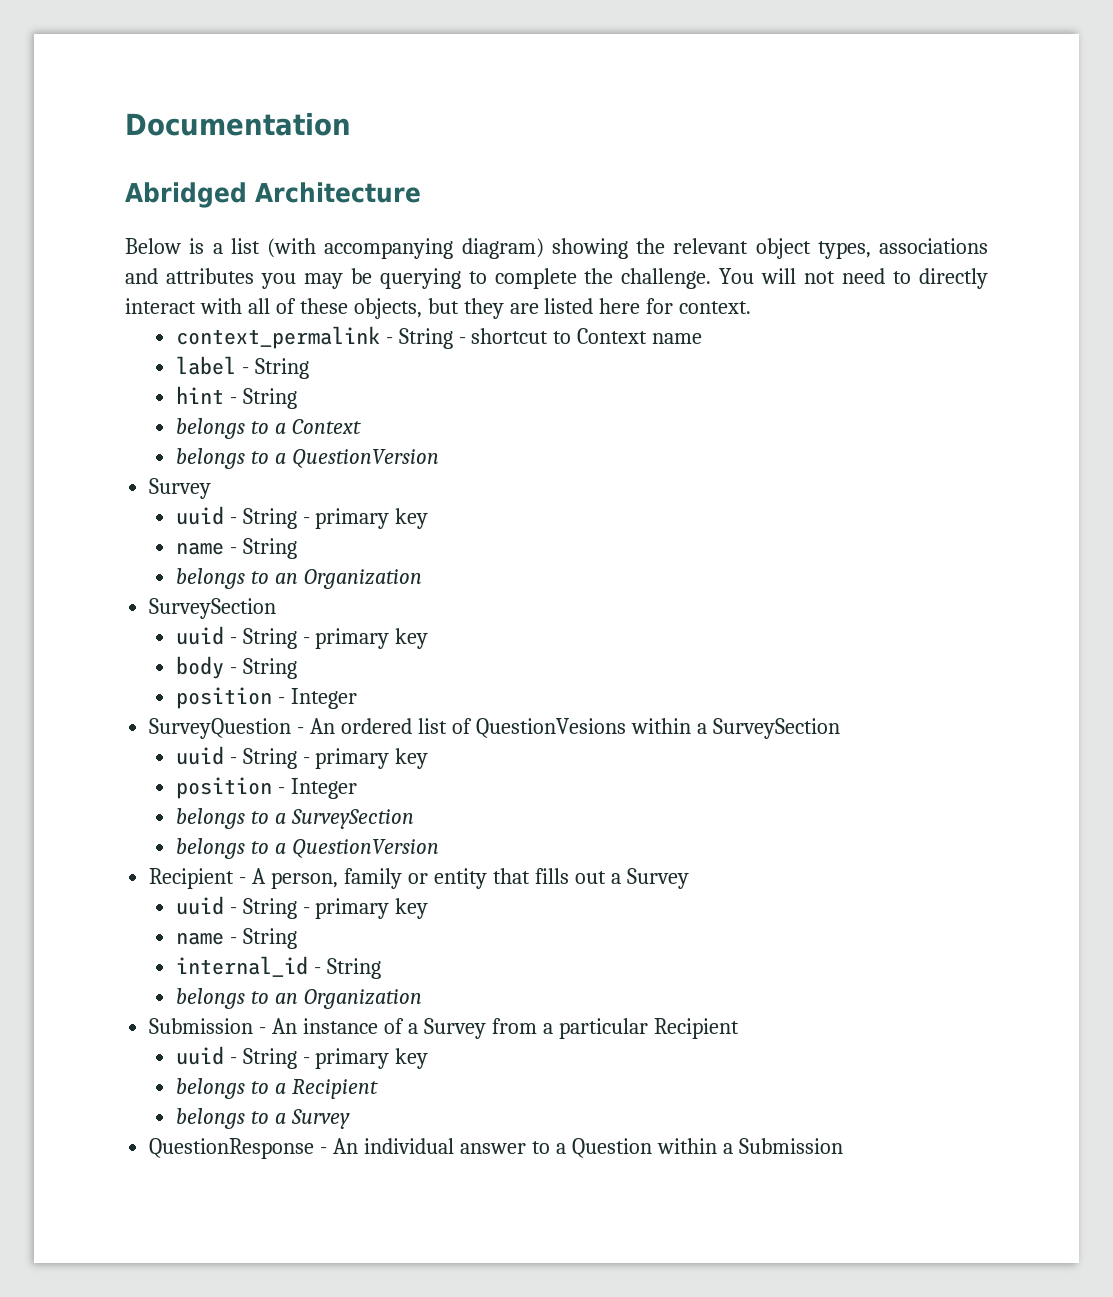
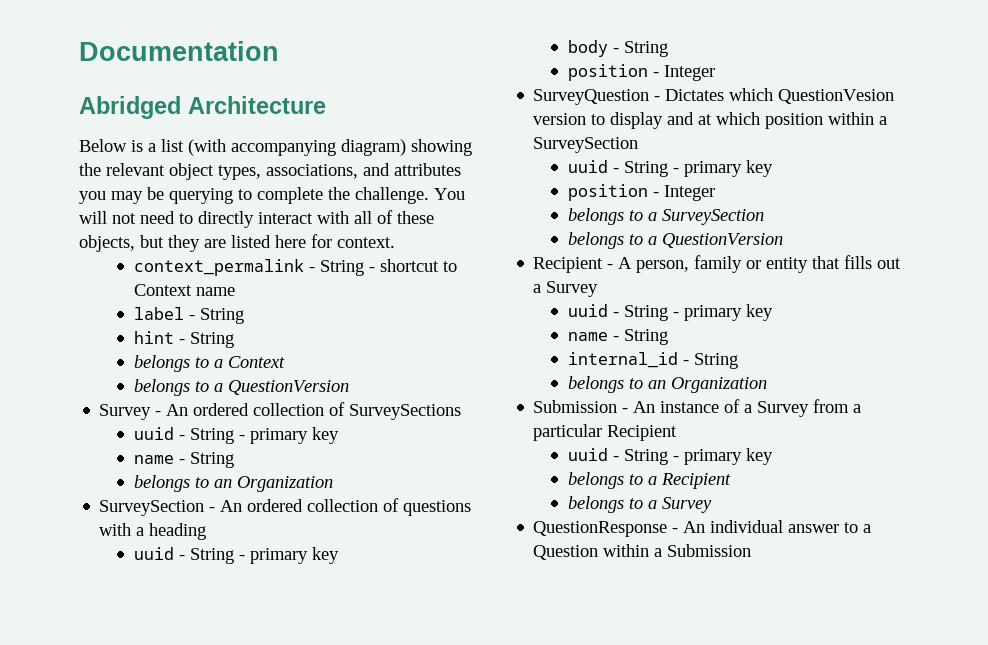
[879,238,988,254] associations -> [266,164,358,179] associations,
(212, 488) none -> [155,402,462,420] - An ordered collection of SurveySections
(277, 608) none -> [209,498,472,516] [99,523,207,540] - An ordered collection of questions with a heading
[310,718,626,738] An ordered list of QuestionVesions -> [665,88,895,104] [533,112,824,129] Dictates which QuestionVesion version to display and at which position

